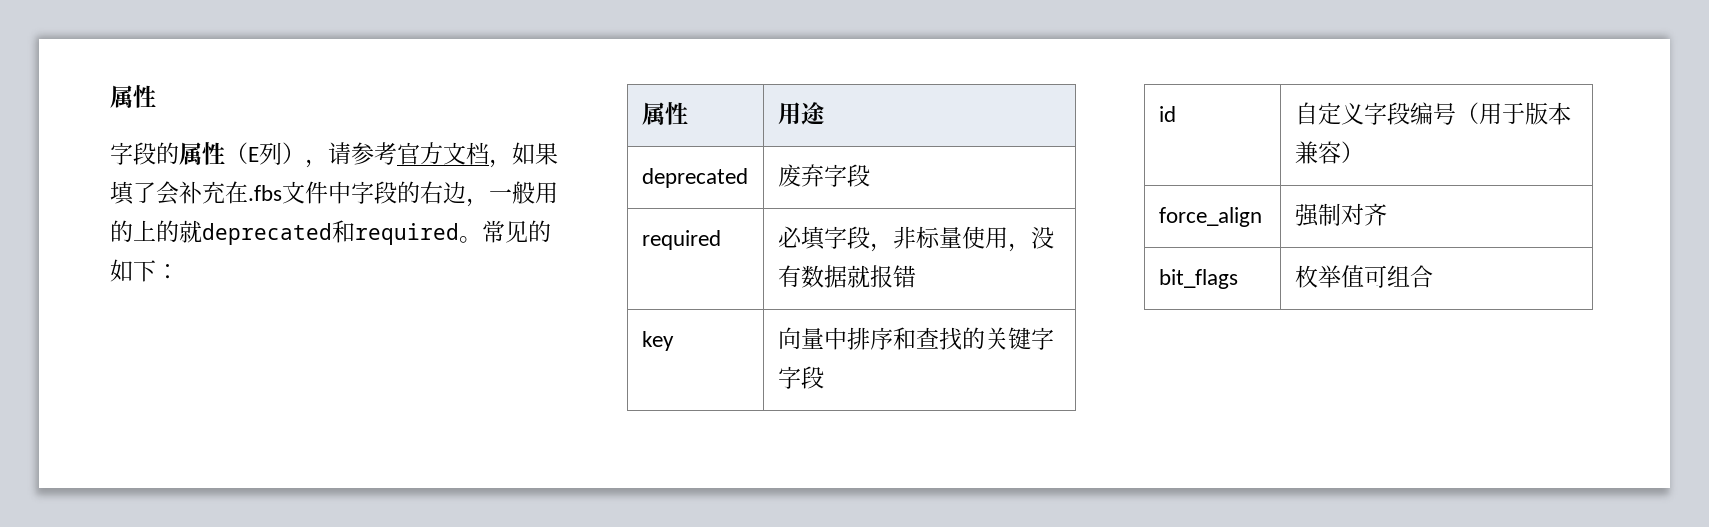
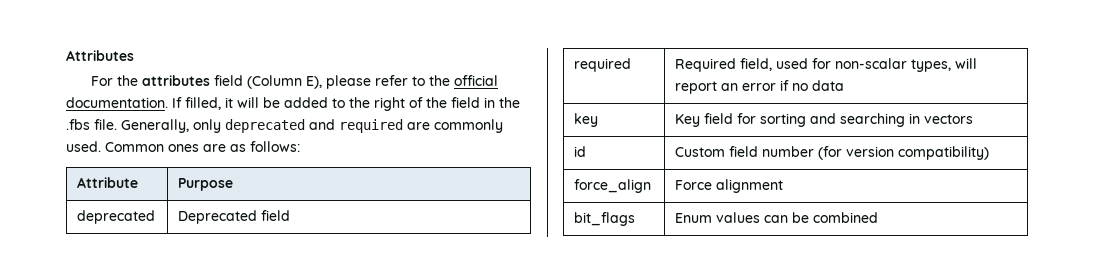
[110,85,156,108] [110,142,558,168] [110,181,558,207] [110,220,551,245] [110,259,179,282] [641,102,688,125] [777,102,825,125] 属性 // 字段的属性（E列），请参考官方文档，如果填了会补充在.fbs文件中字段的右边，一般用的上的就deprecated和required。常见的如下： // 属性 | 用途 -> [66,50,134,61] [91,75,499,89] [66,97,520,111] [66,119,503,133] [66,141,300,152] [77,177,139,188] [178,178,234,191] Attributes // For the attributes field (Column E), please refer to the official documentation. If filled, it will be added to the right of the field in the .fbs file. Generally, only deprecated and required are commonly used. Common ones are as follows: // Attribute | Purpose
[777,164,870,187] 废弃字段 -> [178,210,291,224] Deprecated field
[777,226,1054,252] [777,265,916,288] [641,331,674,351] [777,327,1054,350] [777,366,824,389] [1158,106,1176,122] [1294,102,1571,125] [1294,141,1364,164] 必填字段，非标量使用，没有数据就报错 // key | 向量中排序和查找的关键字字段 // id | 自定义字段编号（用于版本兼容） -> [675,58,978,72] [675,80,845,94] [574,113,599,127] [675,113,974,127] [574,146,587,157] [675,146,990,160] Required field, used for non-scalar types, will report an error if no data // key | Key field for sorting and searching in vectors // id | Custom field number (for version compatibility)
[1294,203,1387,227] 强制对齐 -> [675,179,784,193] Force alignment
[1294,265,1433,288] 枚举值可组合 -> [675,212,879,223] Enum values can be combined

